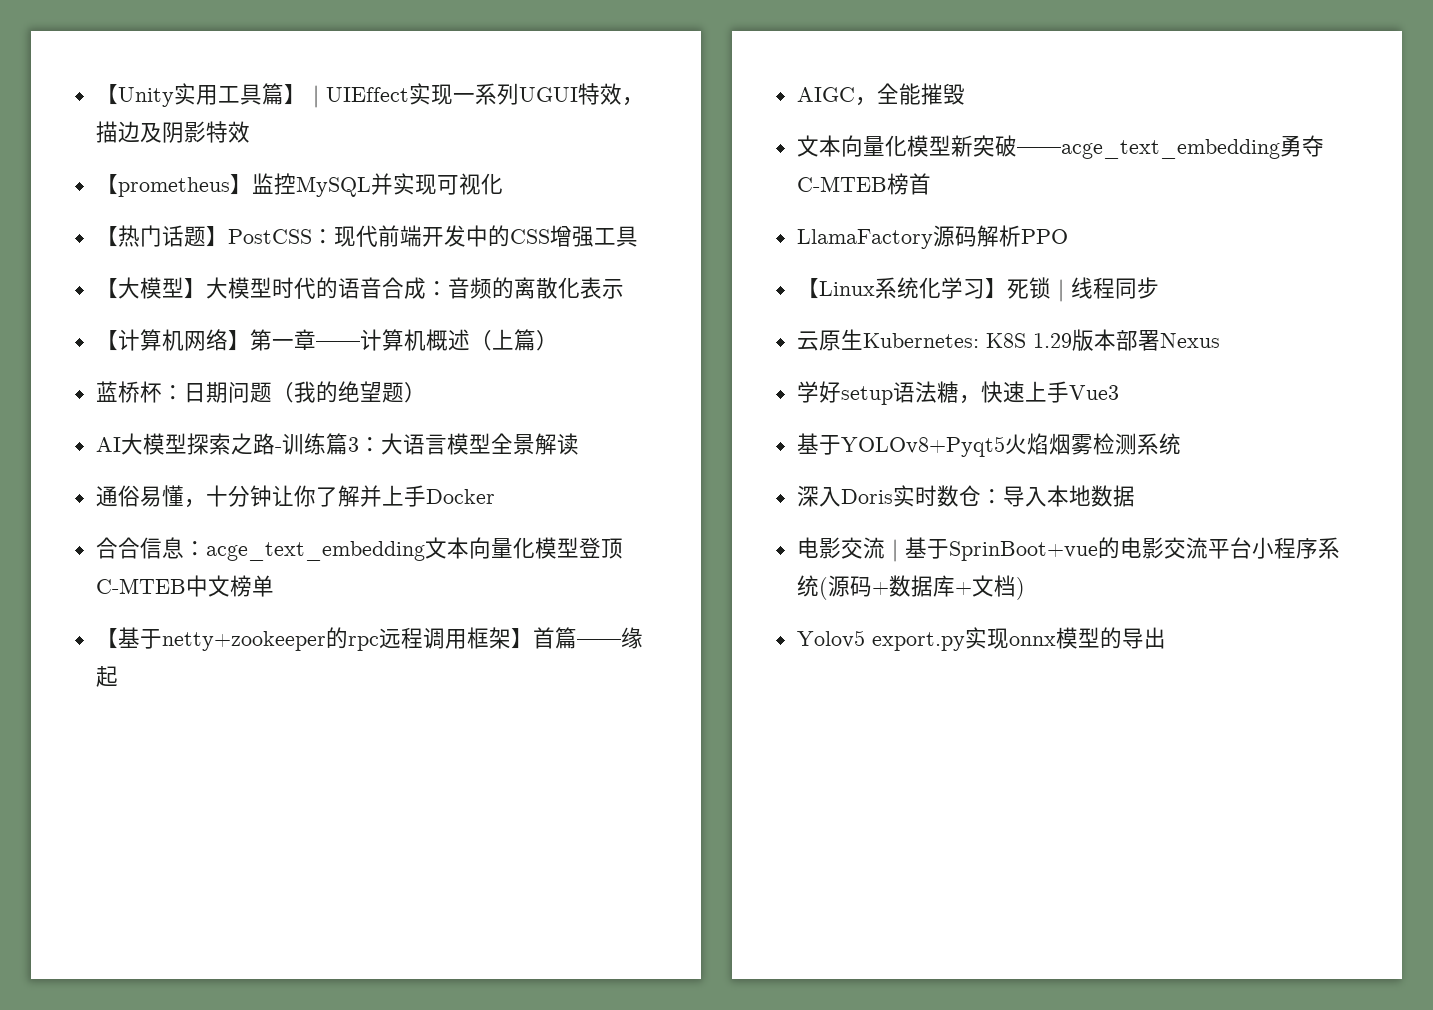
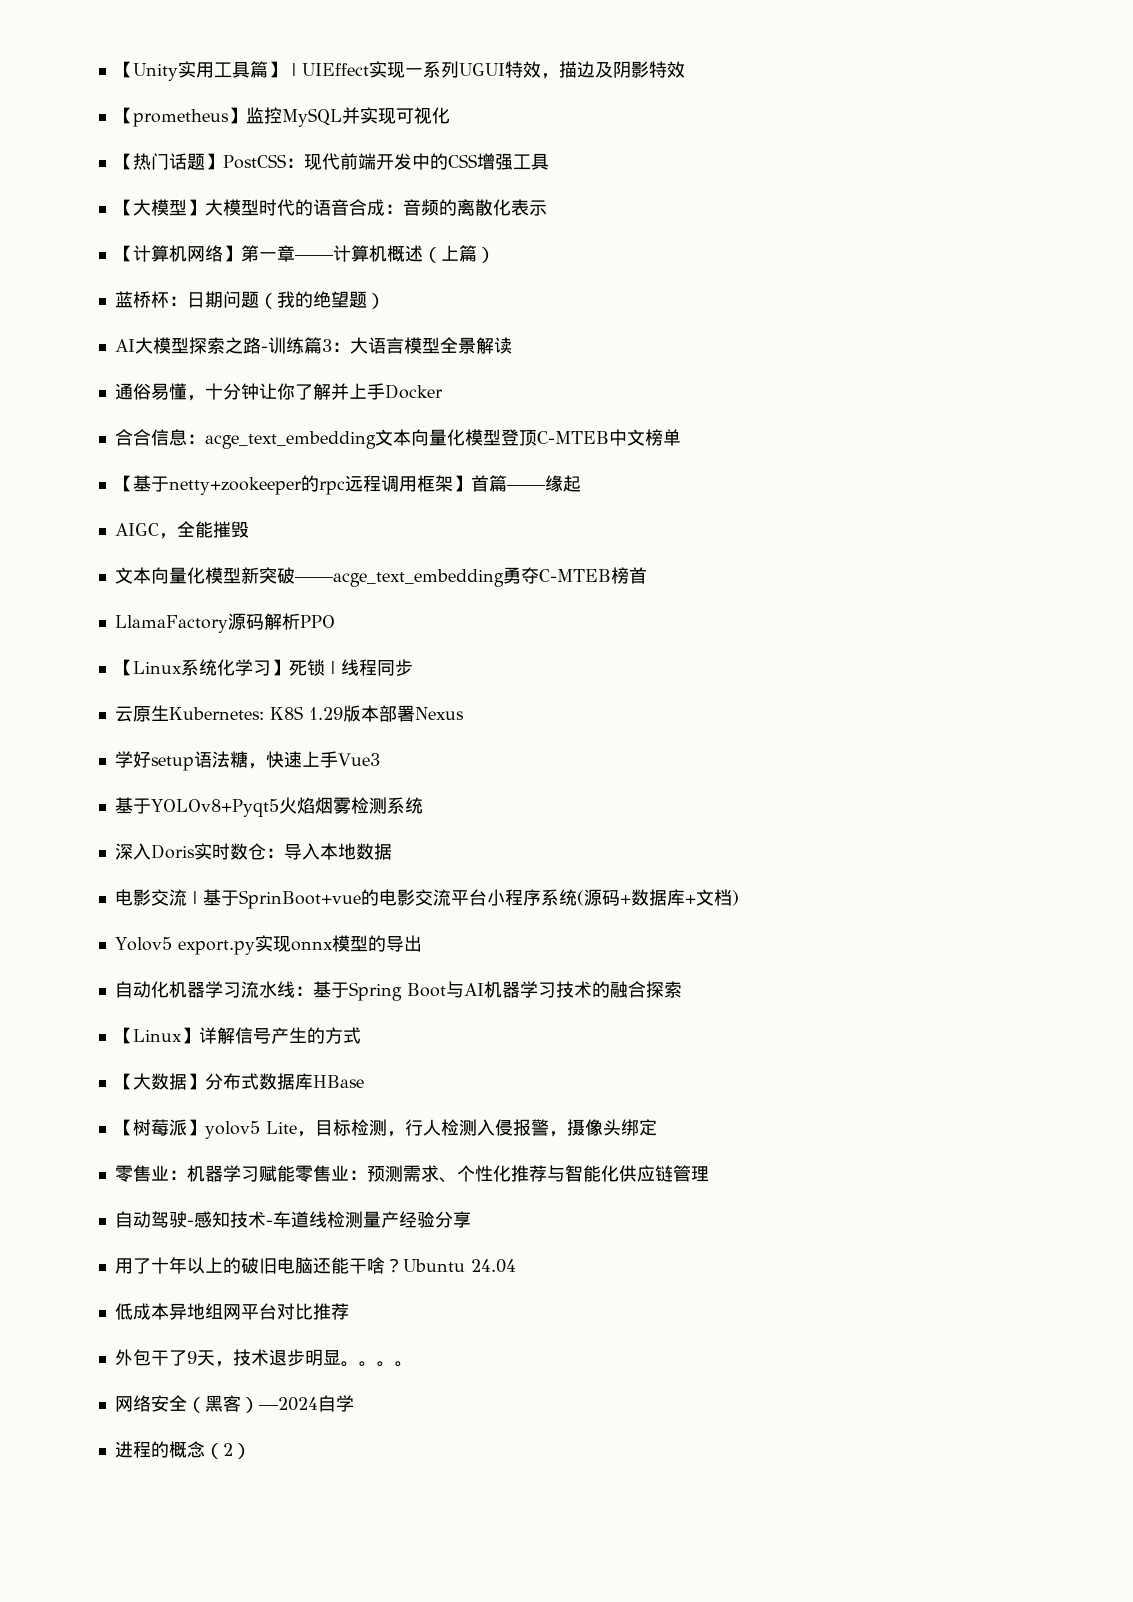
(1166, 638) none -> [114,981,682,1001] [114,1027,361,1044] [114,1073,364,1090] [114,1119,657,1139] [114,1165,709,1183] [114,1211,471,1228] [114,1257,516,1274] [114,1303,349,1320] [114,1349,413,1367] [114,1395,354,1413] [114,1441,251,1459] // 自动化机器学习流水线：基于Spring Boot与AI机器学习技术的融合探索 // 【Linux】详解信号产生的方式 // 【大数据】分布式数据库HBase // 【树莓派】yolov5 Lite，目标检测，行人检测入侵报警，摄像头绑定 // 零售业：机器学习赋能零售业：预测需求、个性化推荐与智能化供应链管理 // 自动驾驶-感知技术-车道线检测量产经验分享 // 用了十年以上的破旧电脑还能干啥？Ubuntu 24.04 // 低成本异地组网平台对比推荐 // 外包干了9天，技术退步明显。。。。 // 网络安全（黑客）—2024自学 // 进程的概念（2）

